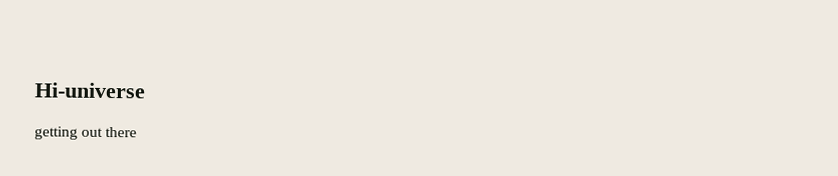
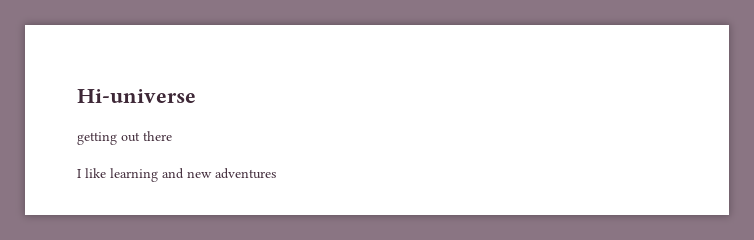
(138, 132) none -> [77,168,276,182] // I like learning and new adventures

